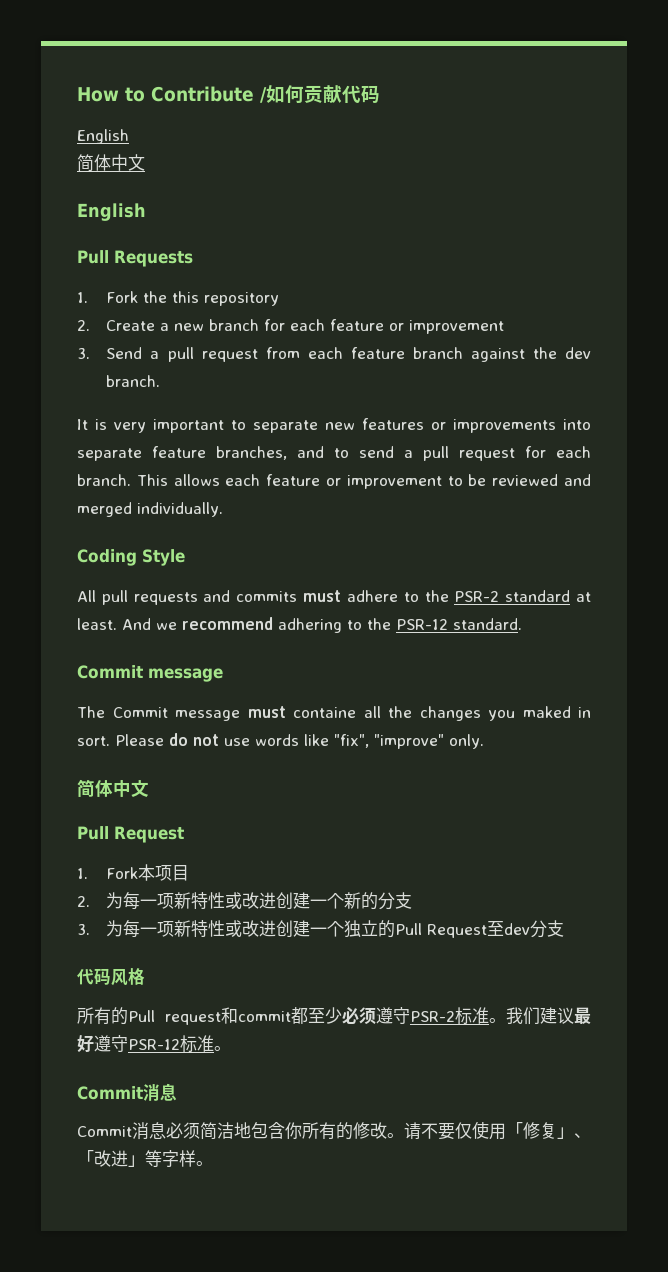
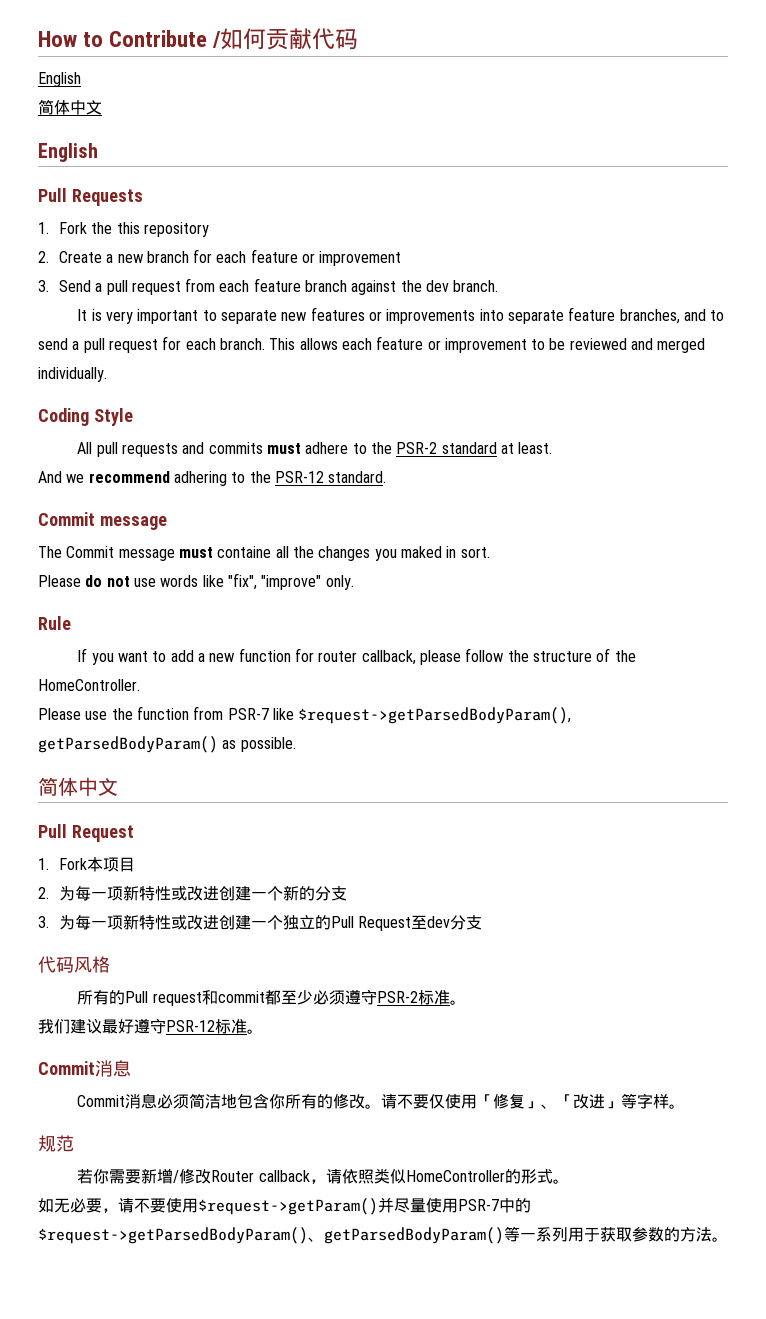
(117, 624) none -> (553, 448) //
(110, 741) none -> (490, 552) //
(484, 741) none -> [38,616,71,630] [77,648,636,665] [38,679,140,691] [38,706,572,724] [38,736,296,753] // Rule // If you want to add a new function for router callback, please follow the structure of the HomeController. // Please use the function from PSR-7 like $request->getParsedBodyParam(), getParsedBodyParam() as possible.
(506, 1020) none -> (466, 1002) //
(213, 1163) none -> [38,1135,74,1152] [77,1168,569,1184] [38,1197,531,1215] [38,1226,728,1244] // 规范 // 若你需要新增/修改Router callback，请依照类似HomeController的形式。 // 如无必要，请不要使用$request->getParam()并尽量使用PSR-7中的$request->getParsedBodyParam()、getParsedBodyParam()等一系列用于获取参数的方法。

